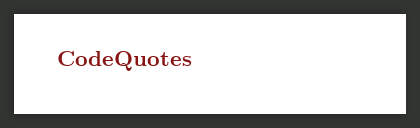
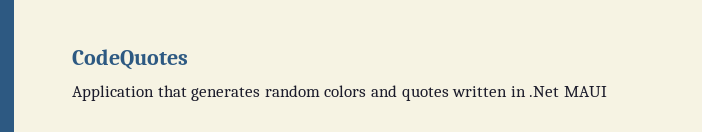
(192, 61) none -> [72,85,607,101] // Application that generates random colors and quotes written in .Net MAUI

